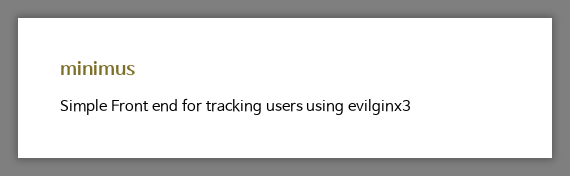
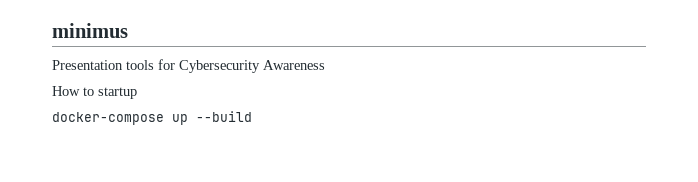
[60,98,412,115] Simple Front end for tracking users using evilginx3 -> [52,59,325,73] [52,86,137,99] [52,111,252,125] Presentation tools for Cybersecurity Awareness // How to startup // docker-compose up --build

